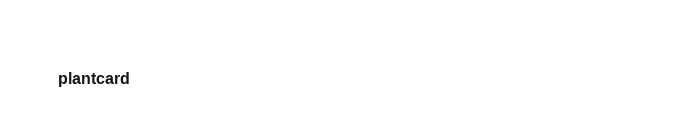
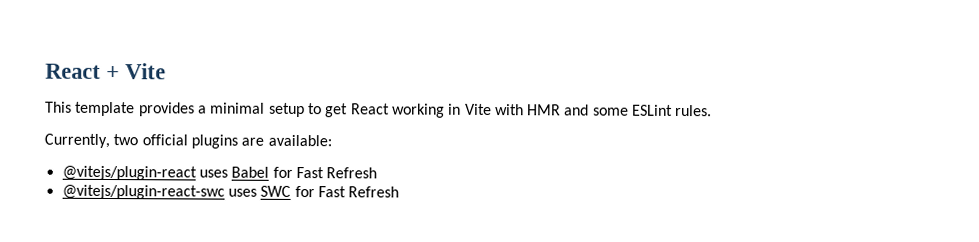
[58,72,130,87] plantcard -> [45,63,167,80] [45,101,713,118] [44,133,332,149] [61,165,378,181] [61,184,400,200] React + Vite // This template provides a minimal setup to get React working in Vite with HMR and some ESLint rules. // Currently, two official plugins are available: // @vitejs/plugin-react uses Babel for Fast Refresh // @vitejs/plugin-react-swc uses SWC for Fast Refresh

